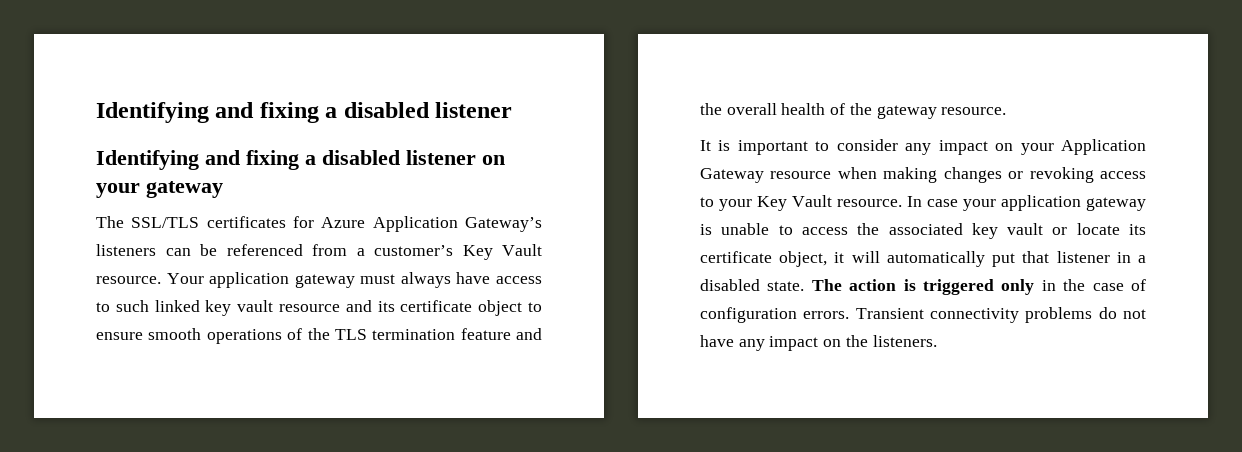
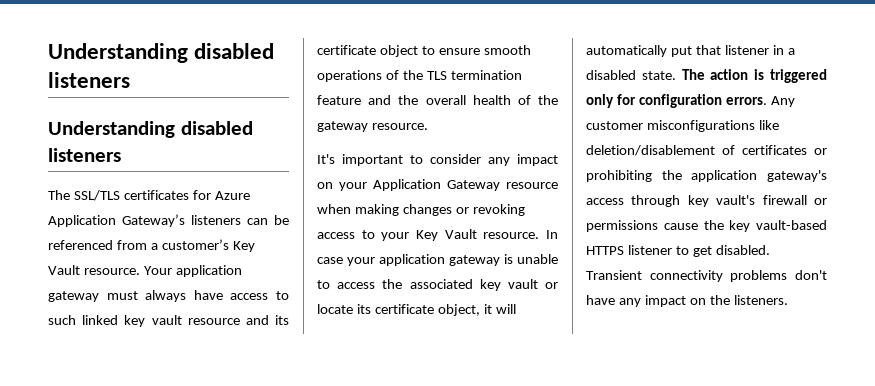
[96,102,513,123] [96,150,505,170] [96,181,223,198] Identifying and fixing a disabled listener // Identifying and fixing a disabled listener on your gateway -> [48,43,275,63] [48,72,130,88] [48,121,253,138] [48,148,121,162] Understanding disabled listeners // Understanding disabled listeners
[700,140,731,151] It is -> [317,154,335,164] It's
[1041,279,1146,291] [700,307,850,323] in the case of configuration errors. -> [616,94,795,108] [586,120,779,132] [586,145,827,156] [586,170,827,182] [586,195,827,207] [586,220,827,232] [586,245,770,257] for configuration errors. Any customer misconfigurations like deletion/disablement of certificates or prohibiting the application gateway's access through key vault's firewall or permissions cause the key vault-based HTTPS listener to get disabled.
[1098,307,1146,319] do not -> [795,270,827,280] don't

